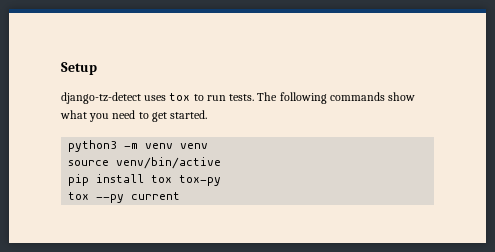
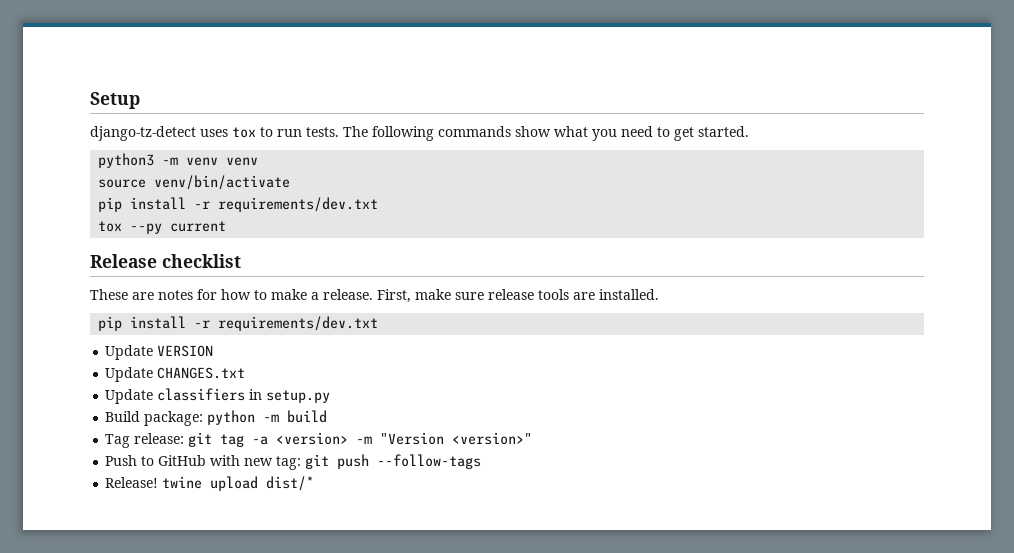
[116,157,222,169] [68,174,222,186] venv/bin/active // pip install tox tox-py -> [154,175,291,190] [98,197,379,212] venv/bin/activate // pip install -r requirements/dev.txt
(181, 196) none -> [90,254,241,268] [90,289,659,303] [98,316,379,331] [105,345,214,360] [105,367,246,382] [105,388,331,404] [105,410,328,426] [105,432,533,448] [105,454,482,470] [105,476,315,491] // Release checklist // These are notes for how to make a release. First, make sure release tools are installed. // pip install -r requirements/dev.txt // Update VERSION // Update CHANGES.txt // Update classifiers in setup.py // Build package: python -m build // Tag release: git tag -a <version> -m "Version <version>" // Push to GitHub with new tag: git push --follow-tags // Release! twine upload dist/*

